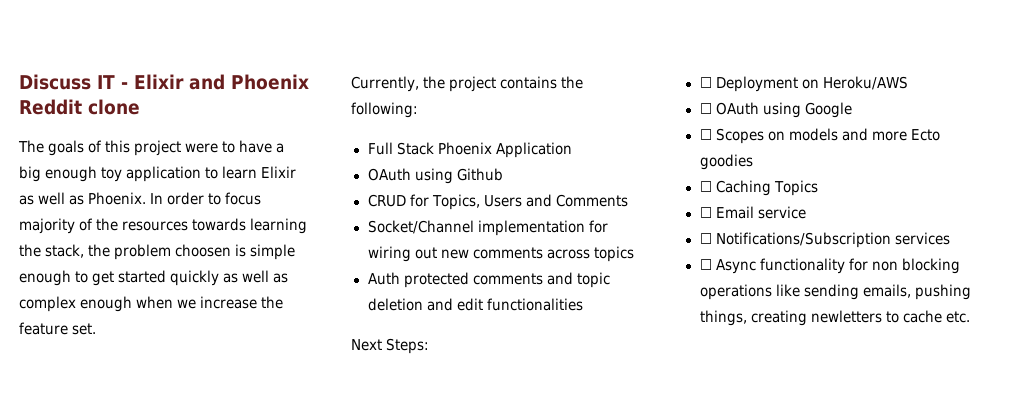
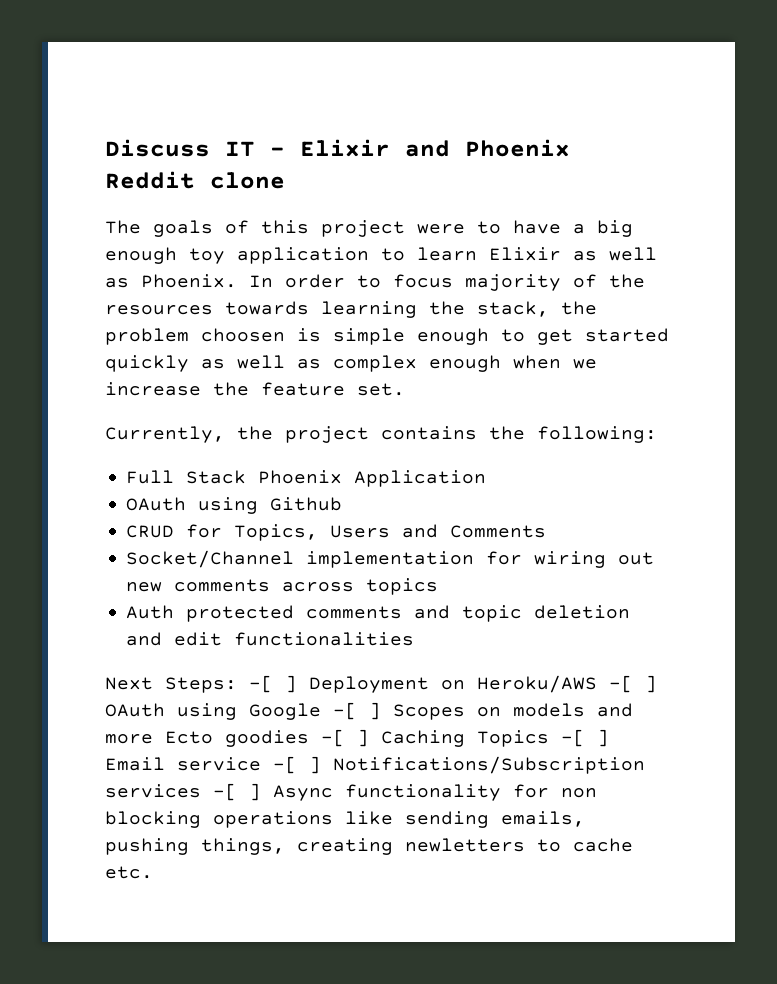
[699,77,712,88] // ☐ -> [249,675,297,693] -[ ]
[699,103,712,114] // ☐ -> [609,675,657,693] -[ ]
[699,129,712,140] // ☐ -> [333,702,381,720] -[ ]
[699,181,712,192] // ☐ -> [321,729,369,747] -[ ]
[699,207,712,218] // ☐ -> [561,729,609,747] -[ ]
[699,233,712,244] // ☐ -> [273,756,321,774] -[ ]
[699,259,712,270] // ☐ -> [213,783,261,801] -[ ]

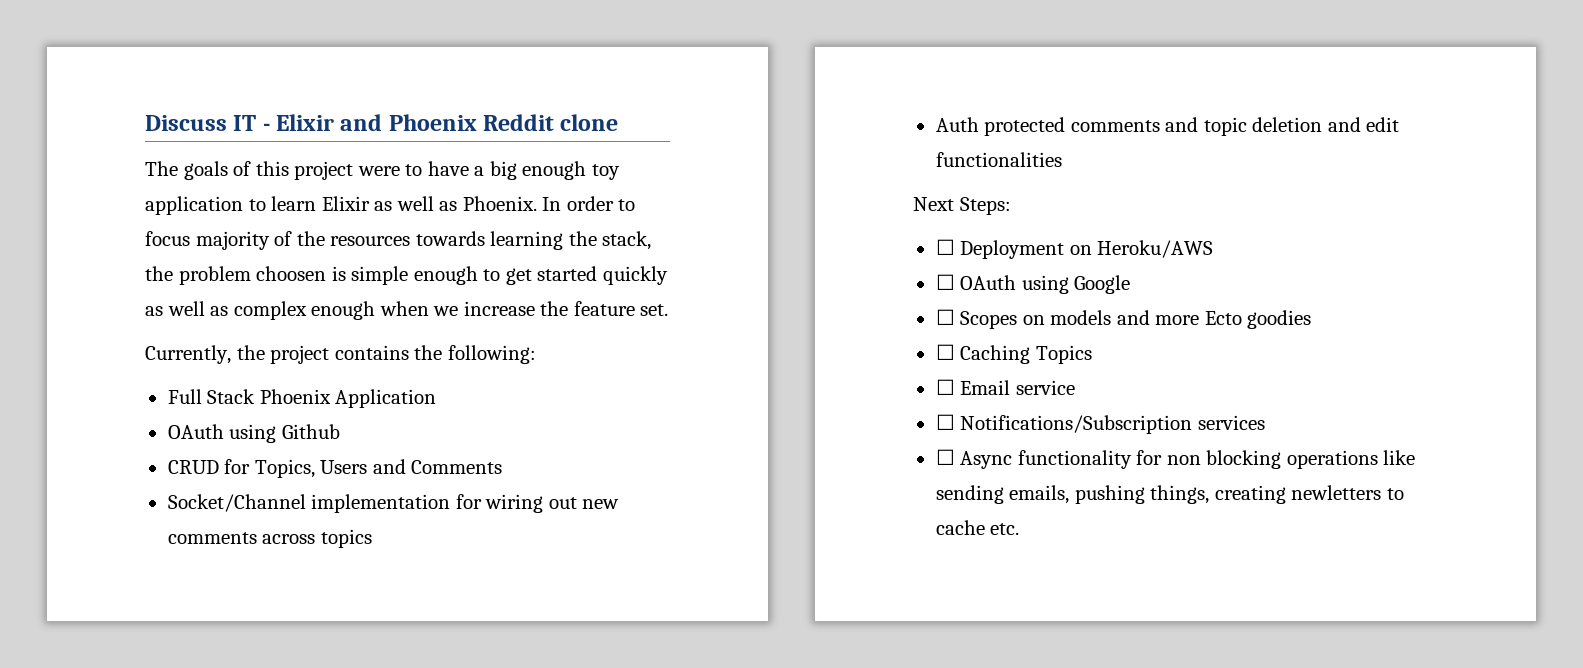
[249,675,297,693] -[ ] -> [935,239,955,255] // ☐
[609,675,657,693] -[ ] -> [935,274,955,290] // ☐
[333,702,381,720] -[ ] -> [935,309,955,325] // ☐
[321,729,369,747] -[ ] -> [935,344,955,360] // ☐
[561,729,609,747] -[ ] -> [935,379,955,395] // ☐
[273,756,321,774] -[ ] -> [935,414,955,430] // ☐
[213,783,261,801] -[ ] -> [935,449,955,465] // ☐

